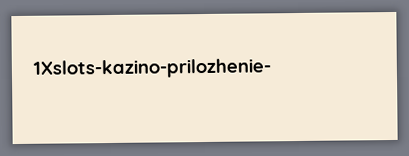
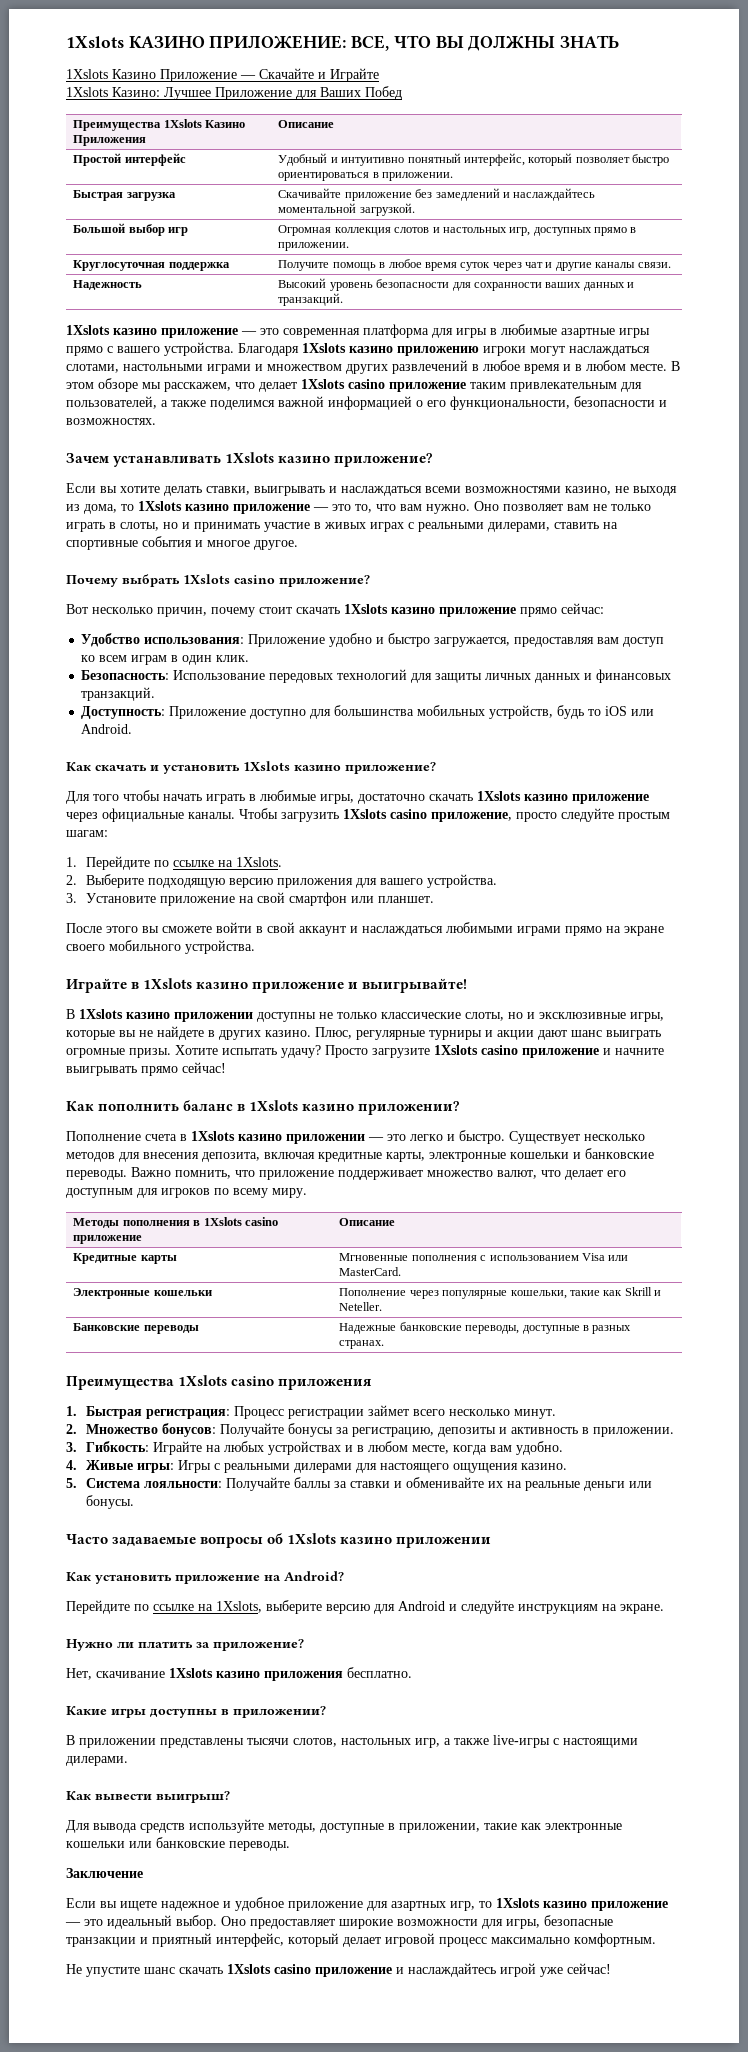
[33,58,271,79] 1Xslots-kazino-prilozhenie- -> [66,35,620,51] [66,68,379,82] [66,86,402,100] [73,119,246,131] [73,135,147,146] [278,120,335,128] [73,153,186,166] [278,153,670,166] [278,172,454,181] [73,190,176,201] [278,188,596,201] [278,203,415,216] [73,223,189,236] [278,225,637,236] [278,242,350,251] [73,260,230,271] [278,259,671,271] [73,280,143,290] [278,278,635,291] [278,293,344,306] [66,324,650,338] [66,342,650,356] [66,360,680,374] [66,378,642,392] [66,396,667,410] [66,418,156,425] [66,452,433,467] [66,483,677,496] [66,501,651,514] [66,522,618,532] [66,536,298,550] [66,574,370,587] [66,603,604,617] [81,633,665,647] [81,655,250,665] [81,669,672,683] [81,687,156,701] [81,705,655,719] [81,724,133,734] [66,761,436,774] [66,790,649,804] [66,808,670,822] [66,830,108,837] [66,856,282,870] [66,874,497,888] [66,892,434,906] [66,922,664,936] [66,940,255,954] [66,978,468,993] [66,1009,664,1022] [66,1026,661,1040] [66,1045,664,1058] [66,1062,226,1076] [66,1100,460,1115] [66,1130,645,1144] [66,1148,654,1162] [66,1167,626,1180] [66,1188,307,1198] [73,1217,278,1228] [73,1235,143,1244] [339,1218,396,1226] [73,1253,177,1264] [339,1253,629,1261] [339,1267,402,1276] [73,1288,212,1299] [339,1287,662,1299] [339,1302,383,1311] [73,1323,199,1334] [339,1322,632,1334] [339,1340,385,1349] [66,1375,373,1390] [66,1405,556,1419] [66,1423,674,1437] [66,1441,563,1455] [66,1460,567,1473] [66,1477,652,1491] [85,1495,134,1509] [66,1533,492,1548] [66,1571,344,1584] [66,1600,664,1614] [66,1639,304,1651] [66,1667,412,1681] [66,1706,326,1718] [66,1735,638,1748] [66,1756,128,1766] [66,1791,230,1803] [66,1819,622,1833] [66,1837,290,1851] [66,1868,143,1878] [66,1897,668,1911] [65,1915,613,1929] [66,1933,656,1947] [66,1963,611,1977] 1Xslots КАЗИНО ПРИЛОЖЕНИЕ: ВСЕ, ЧТО ВЫ ДОЛЖНЫ ЗНАТЬ // 1Xslots Казино Приложение — Скачайте и Играйте // 1Xslots Казино: Лучшее Приложение для Ваших Побед // Преимущества 1Xslots Казино Приложения | Описание // Простой интерфейс | Удобный и интуитивно понятный интерфейс, который позволяет быстро ориентироваться в приложении. // Быстрая загрузка | Скачивайте приложение без замедлений и наслаждайтесь моментальной загрузкой. // Большой выбор игр | Огромная коллекция слотов и настольных игр, доступных прямо в приложении. // Круглосуточная поддержка | Получите помощь в любое время суток через чат и другие каналы связи. // Надежность | Высокий уровень безопасности для сохранности ваших данных и транзакций. // 1Xslots казино приложение — это современная платформа для игры в любимые азартные игры прямо с вашего устройства. Благодаря 1Xslots казино приложению игроки могут наслаждаться слотами, настольными играми и множеством других развлечений в любое время и в любом месте. В этом обзоре мы расскажем, что делает 1Xslots casino приложение таким привлекательным для пользователей, а также поделимся важной информацией о его функциональности, безопасности и возможностях. // Зачем устанавливать 1Xslots казино приложение? // Если вы хотите делать ставки, выигрывать и наслаждаться всеми возможностями казино, не выходя из дома, то 1Xslots казино приложение — это то, что вам нужно. Оно позволяет вам не только играть в слоты, но и принимать участие в живых играх с реальными дилерами, ставить на спортивные события и многое другое. // Почему выбрать 1Xslots casino приложение? // Вот несколько причин, почему стоит скачать 1Xslots казино приложение прямо сейчас: // Удобство использования: Приложение удобно и быстро загружается, предоставляя вам доступ ко всем играм в один клик. // Безопасность: Использование передовых технологий для защиты личных данных и финансовых транзакций. // Доступность: Приложение доступно для большинства мобильных устройств, будь то iOS или Android. // Как скачать и установить 1Xslots казино приложение? // Для того чтобы начать играть в любимые игры, достаточно скачать 1Xslots казино приложение через официальные каналы. Чтобы загрузить 1Xslots casino приложение, просто следуйте простым шагам: // 1. Перейдите по ссылке на 1Xslots. // 2. Выберите подходящую версию приложения для вашего устройства. // 3. Установите приложение на свой смартфон или планшет. // После этого вы сможете войти в свой аккаунт и наслаждаться любимыми играми прямо на экране своего мобильного устройства. // Играйте в 1Xslots казино приложение и выигрывайте! // В 1Xslots казино приложении доступны не только классические слоты, но и эксклюзивные игры, которые вы не найдете в других казино. Плюс, регулярные турниры и акции дают шанс выиграть огромные призы. Хотите испытать удачу? Просто загрузите 1Xslots casino приложение и начните выигрывать прямо сейчас! // Как пополнить баланс в 1Xslots казино приложении? // Пополнение счета в 1Xslots казино приложении — это легко и быстро. Существует несколько методов для внесения депозита, включая кредитные карты, электронные кошельки и банковские переводы. Важно помнить, что приложение поддерживает множество валют, что делает его доступным для игроков по всему миру. // Методы пополнения в 1Xslots casino приложение | Описание // Кредитные карты | Мгновенные пополнения с использованием Visa или MasterCard. // Электронные кошельки | Пополнение через популярные кошельки, такие как Skrill и Neteller. // Банковские переводы | Надежные банковские переводы, доступные в разных странах. // Преимущества 1Xslots casino приложения // 1. Быстрая регистрация: Процесс регистрации займет всего несколько минут. // 2. Множество бонусов: Получайте бонусы за регистрацию, депозиты и активность в приложении. // 3. Гибкость: Играйте на любых устройствах и в любом месте, когда вам удобно. // 4. Живые игры: Игры с реальными дилерами для настоящего ощущения казино. // 5. Система лояльности: Получайте баллы за ставки и обменивайте их на реальные деньги или бонусы. // Часто задаваемые вопросы об 1Xslots казино приложении // Как установить приложение на Android? // Перейдите по ссылке на 1Xslots, выберите версию для Android и следуйте инструкциям на экране. // Нужно ли платить за приложение? // Нет, скачивание 1Xslots казино приложения бесплатно. // Какие игры доступны в приложении? // В приложении представлены тысячи слотов, настольных игр, а также live-игры с настоящими дилерами. // Как вывести выигрыш? // Для вывода средств используйте методы, доступные в приложении, такие как электронные кошельки или банковские переводы. // Заключение // Если вы ищете надежное и удобное приложение для азартных игр, то 1Xslots казино приложение — это идеальный выбор. Оно предоставляет широкие возможности для игры, безопасные транзакции и приятный интерфейс, который делает игровой процесс максимально комфортным. // Не упустите шанс скачать 1Xslots casino приложение и наслаждайтесь игрой уже сейчас!

